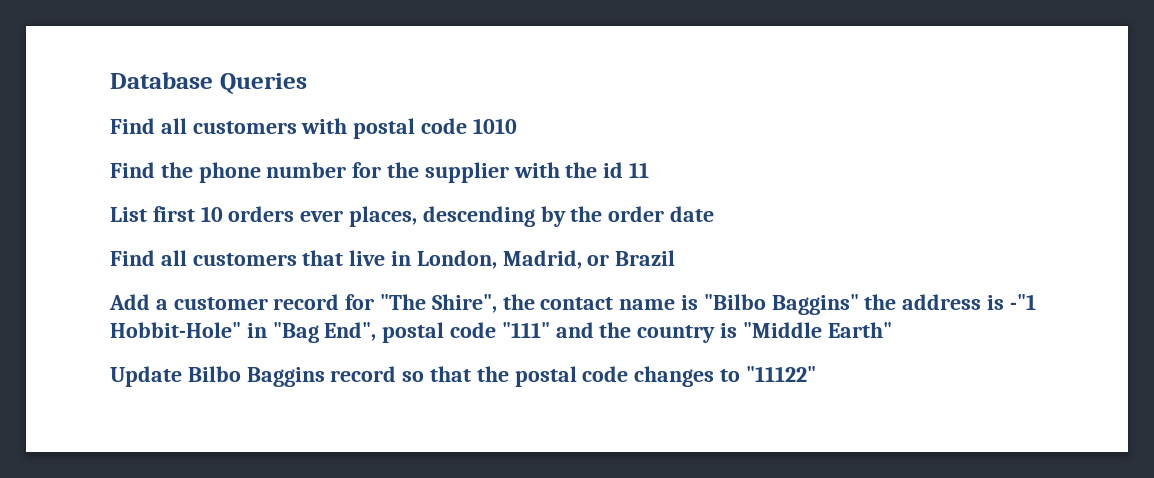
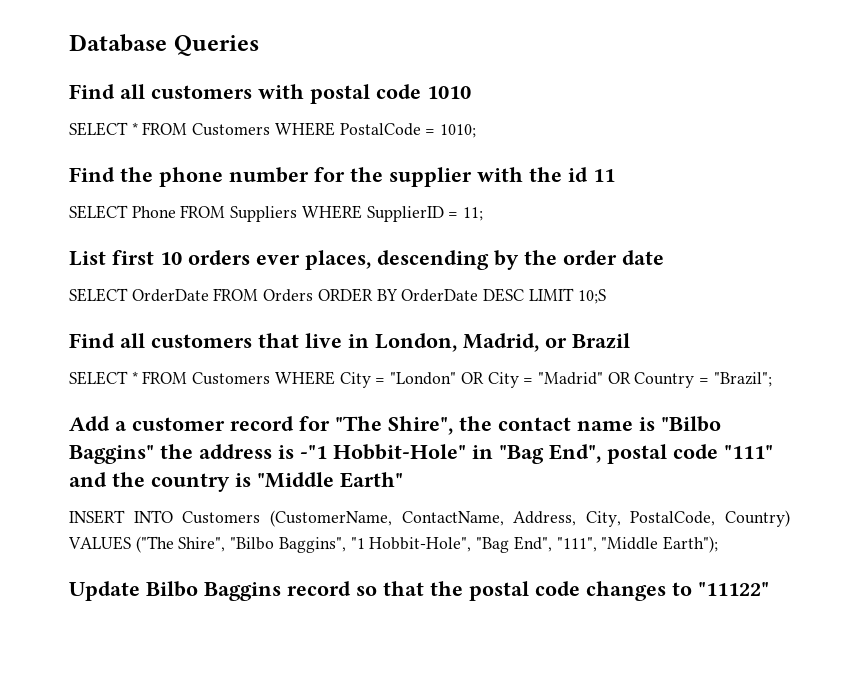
(517, 126) none -> [69,122,477,138] // SELECT * FROM Customers WHERE PostalCode = 1010;
(650, 170) none -> [69,205,484,222] // SELECT Phone FROM Suppliers WHERE SupplierID = 11;
(715, 214) none -> [69,288,606,304] // SELECT OrderDate FROM Orders ORDER BY OrderDate DESC LIMIT 10;S
(676, 258) none -> [69,371,772,388] // SELECT * FROM Customers WHERE City = "London" OR City = "Madrid" OR Country = "Brazil";
(892, 330) none -> [69,510,790,527] [68,536,718,553] // INSERT INTO Customers (CustomerName, ContactName, Address, City, PostalCode, Country) VALUES ("The Shire", "Bilbo Baggins", "1 Hobbit-Hole", "Bag End", "111", "Middle Earth");

